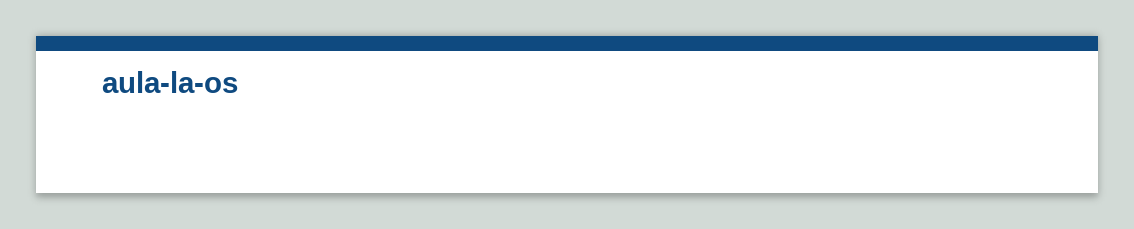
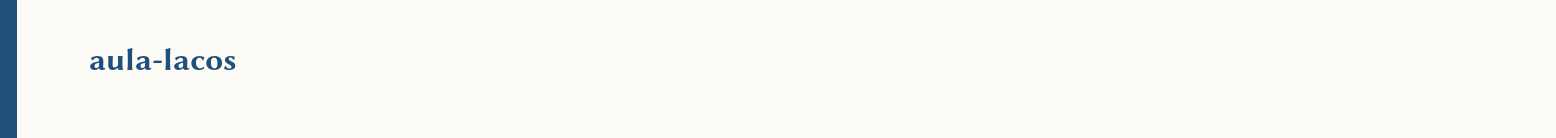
[102,71,238,93] aula-la-os -> [89,48,237,70] aula-lacos

